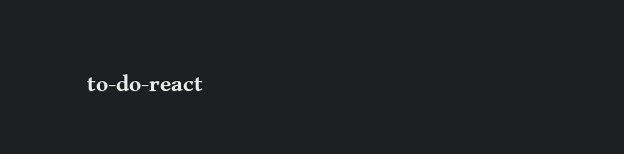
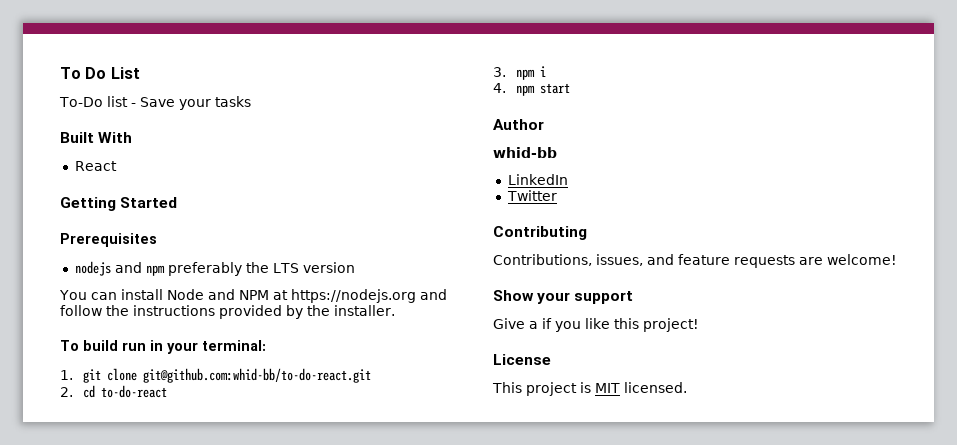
[86,74,204,92] to-do-react -> [60,67,140,79] [59,96,251,110] [60,132,133,143] [74,161,117,171] [60,197,178,211] [60,233,157,247] [74,261,355,276] [59,289,447,303] [60,305,395,319] [60,340,266,354] [60,368,371,383] [60,385,167,398] [493,66,546,80] [493,83,570,96] [493,119,544,130] [493,147,557,158] [507,174,568,185] [506,190,557,201] [493,226,587,240] [493,254,897,268] [493,290,634,304] [493,318,699,332] [493,354,551,365] [492,382,687,396] To Do List // To-Do list - Save your tasks // Built With // React // Getting Started // Prerequisites // nodejs and npm preferably the LTS version // You can install Node and NPM at https://nodejs.org and follow the instructions provided by the installer. // To build run in your terminal: // 1. git clone git@github.com:whid-bb/to-do-react.git // 2. cd to-do-react // 3. npm i // 4. npm start // Author // whid-bb // LinkedIn // Twitter // Contributing // Contributions, issues, and feature requests are welcome! // Show your support // Give a if you like this project! // License // This project is MIT licensed.

